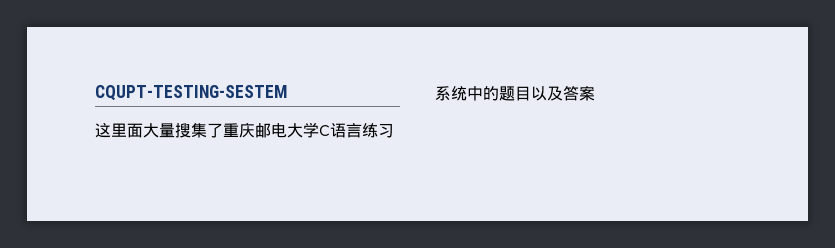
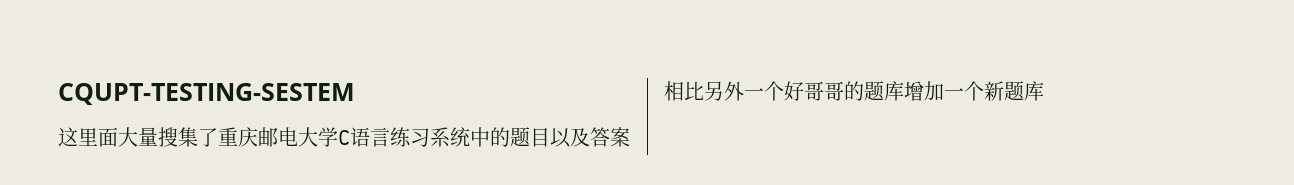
(595, 93) none -> [664,81,1044,101] 相比另外一个好哥哥的题库增加一个新题库

